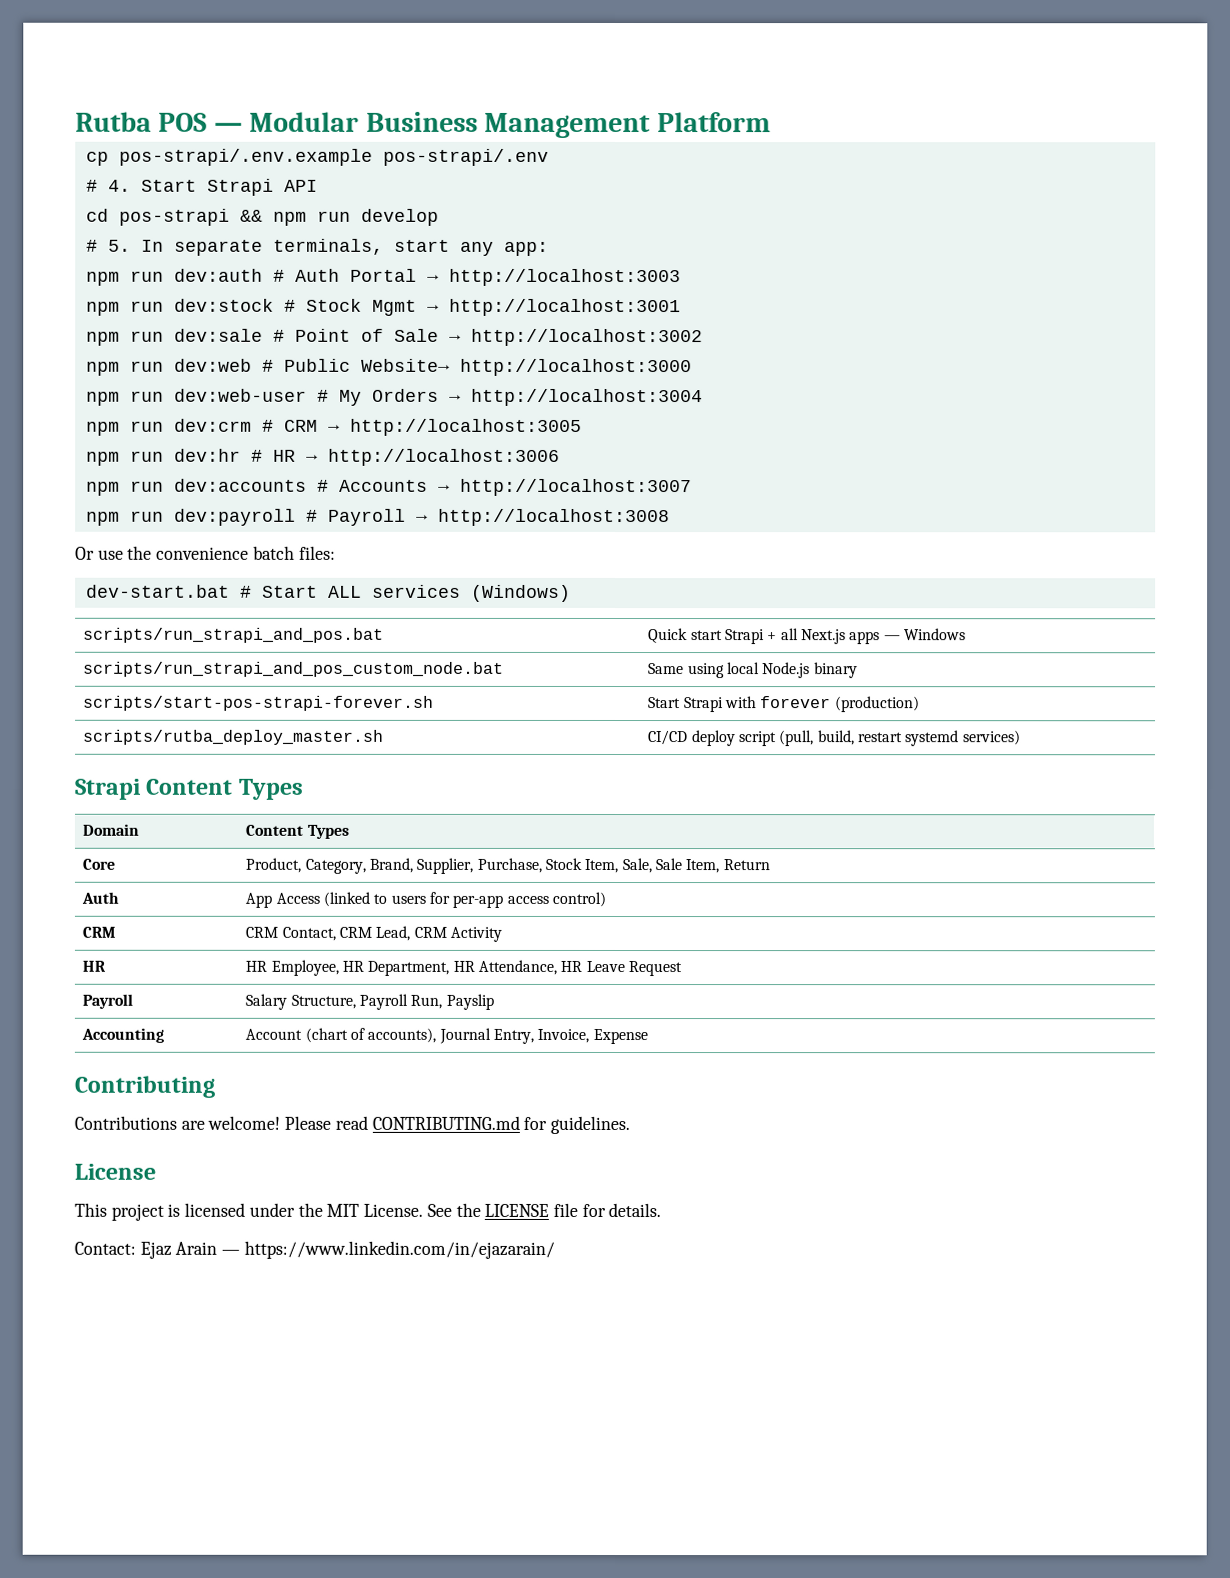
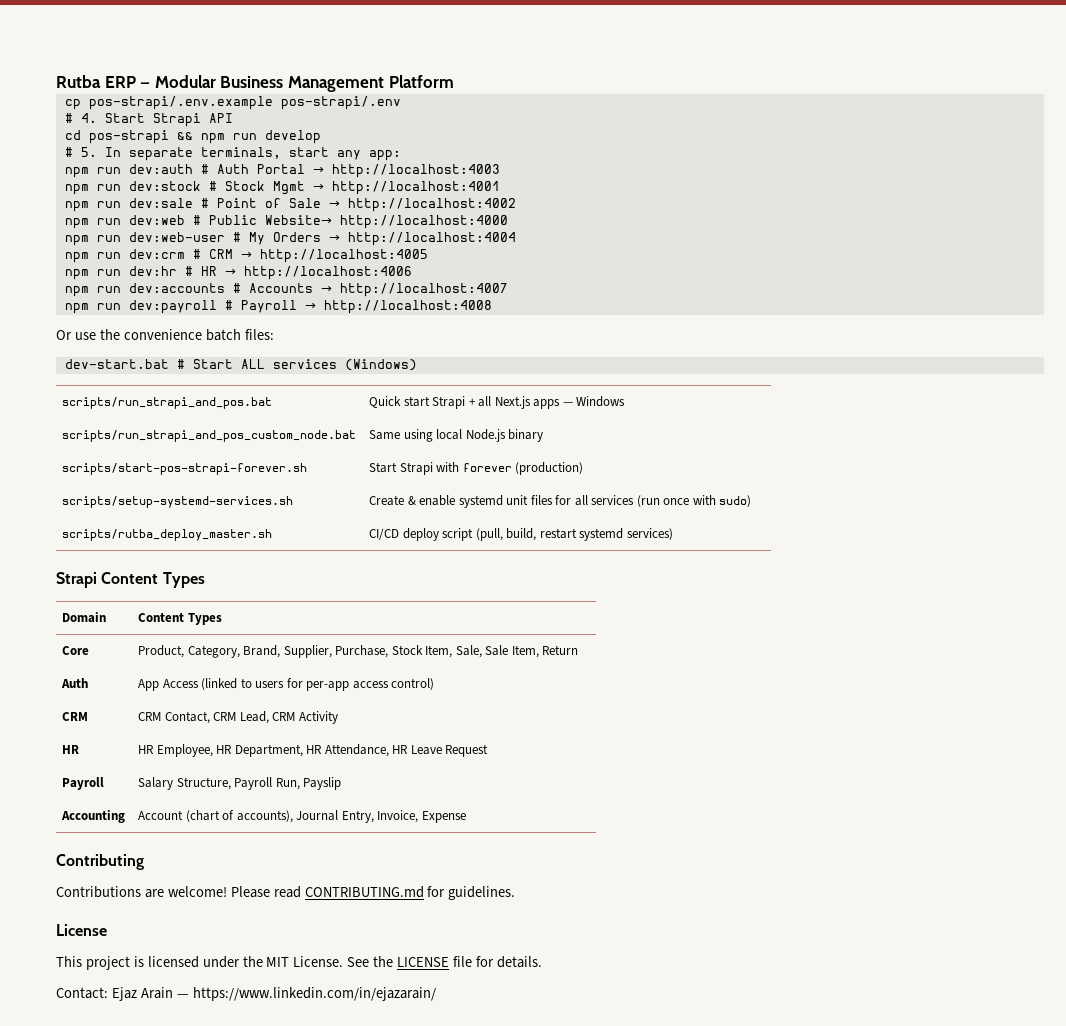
[158,112,208,132] POS -> [104,76,136,88] ERP
[448,268,681,287] http://localhost:3003 -> [331,164,500,178] http://localhost:4003
[448,298,681,317] http://localhost:3001 -> [331,181,500,195] http://localhost:4001
[470,328,703,347] http://localhost:3002 -> [347,198,516,212] http://localhost:4002
[459,358,692,377] http://localhost:3000 -> [339,215,508,229] http://localhost:4000
[470,388,703,407] http://localhost:3004 -> [347,232,516,246] http://localhost:4004
[349,418,582,436] http://localhost:3005 -> [259,249,428,263] http://localhost:4005
[327,448,560,466] http://localhost:3006 -> [243,266,412,280] http://localhost:4006
[459,478,692,497] http://localhost:3007 -> [339,283,508,297] http://localhost:4007
[437,508,670,527] http://localhost:3008 -> [323,300,492,314] http://localhost:4008
(920, 704) none -> [62,496,294,508] [369,495,752,508] // scripts/setup-systemd-services.sh | Create & enable systemd unit files for all services (run once with sudo)

